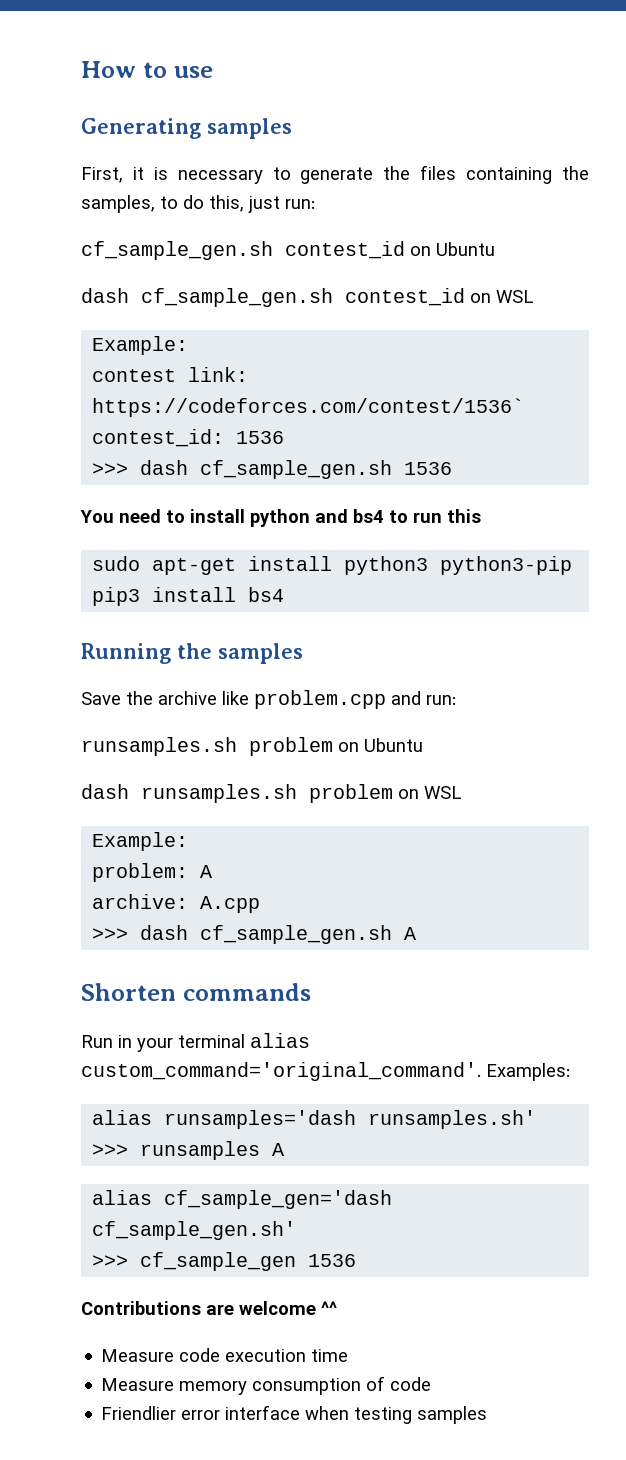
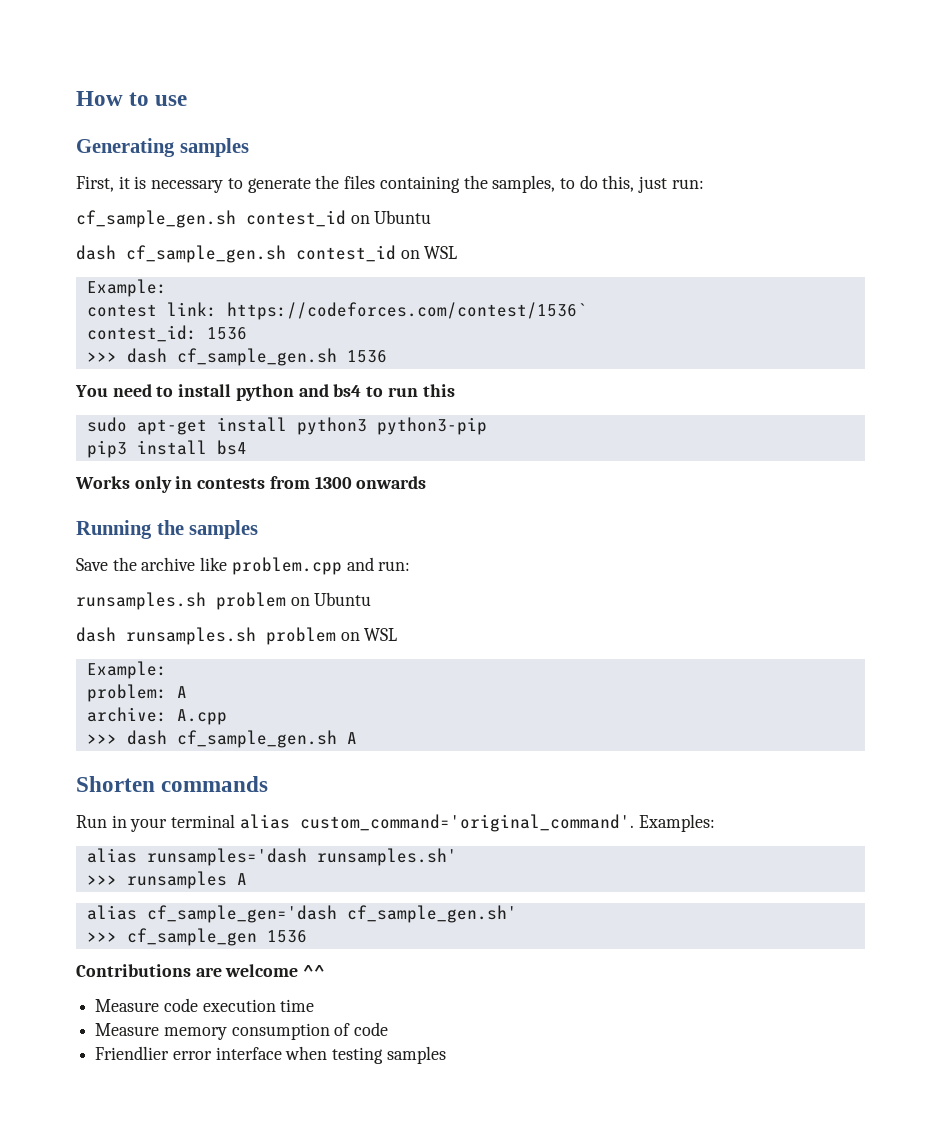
(285, 594) none -> [75,476,427,493] // Works only in contests from 1300 onwards

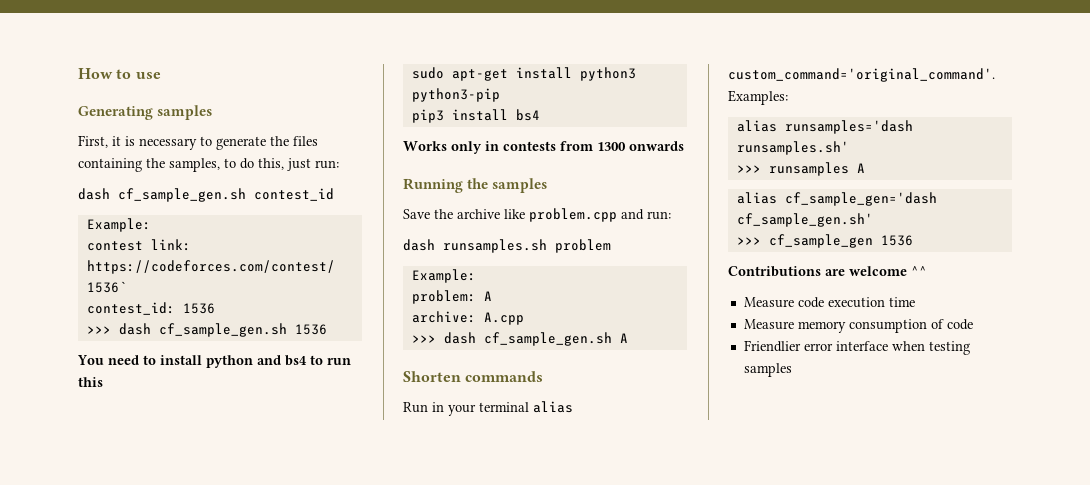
[76,210,432,228] // cf_sample_gen.sh contest_id on Ubuntu -> (339, 164) none
[400,246,458,259] on WSL -> (334, 194) none
[76,592,372,610] // runsamples.sh problem on Ubuntu -> (671, 215) none
[340,628,398,641] on WSL -> (611, 246) none

